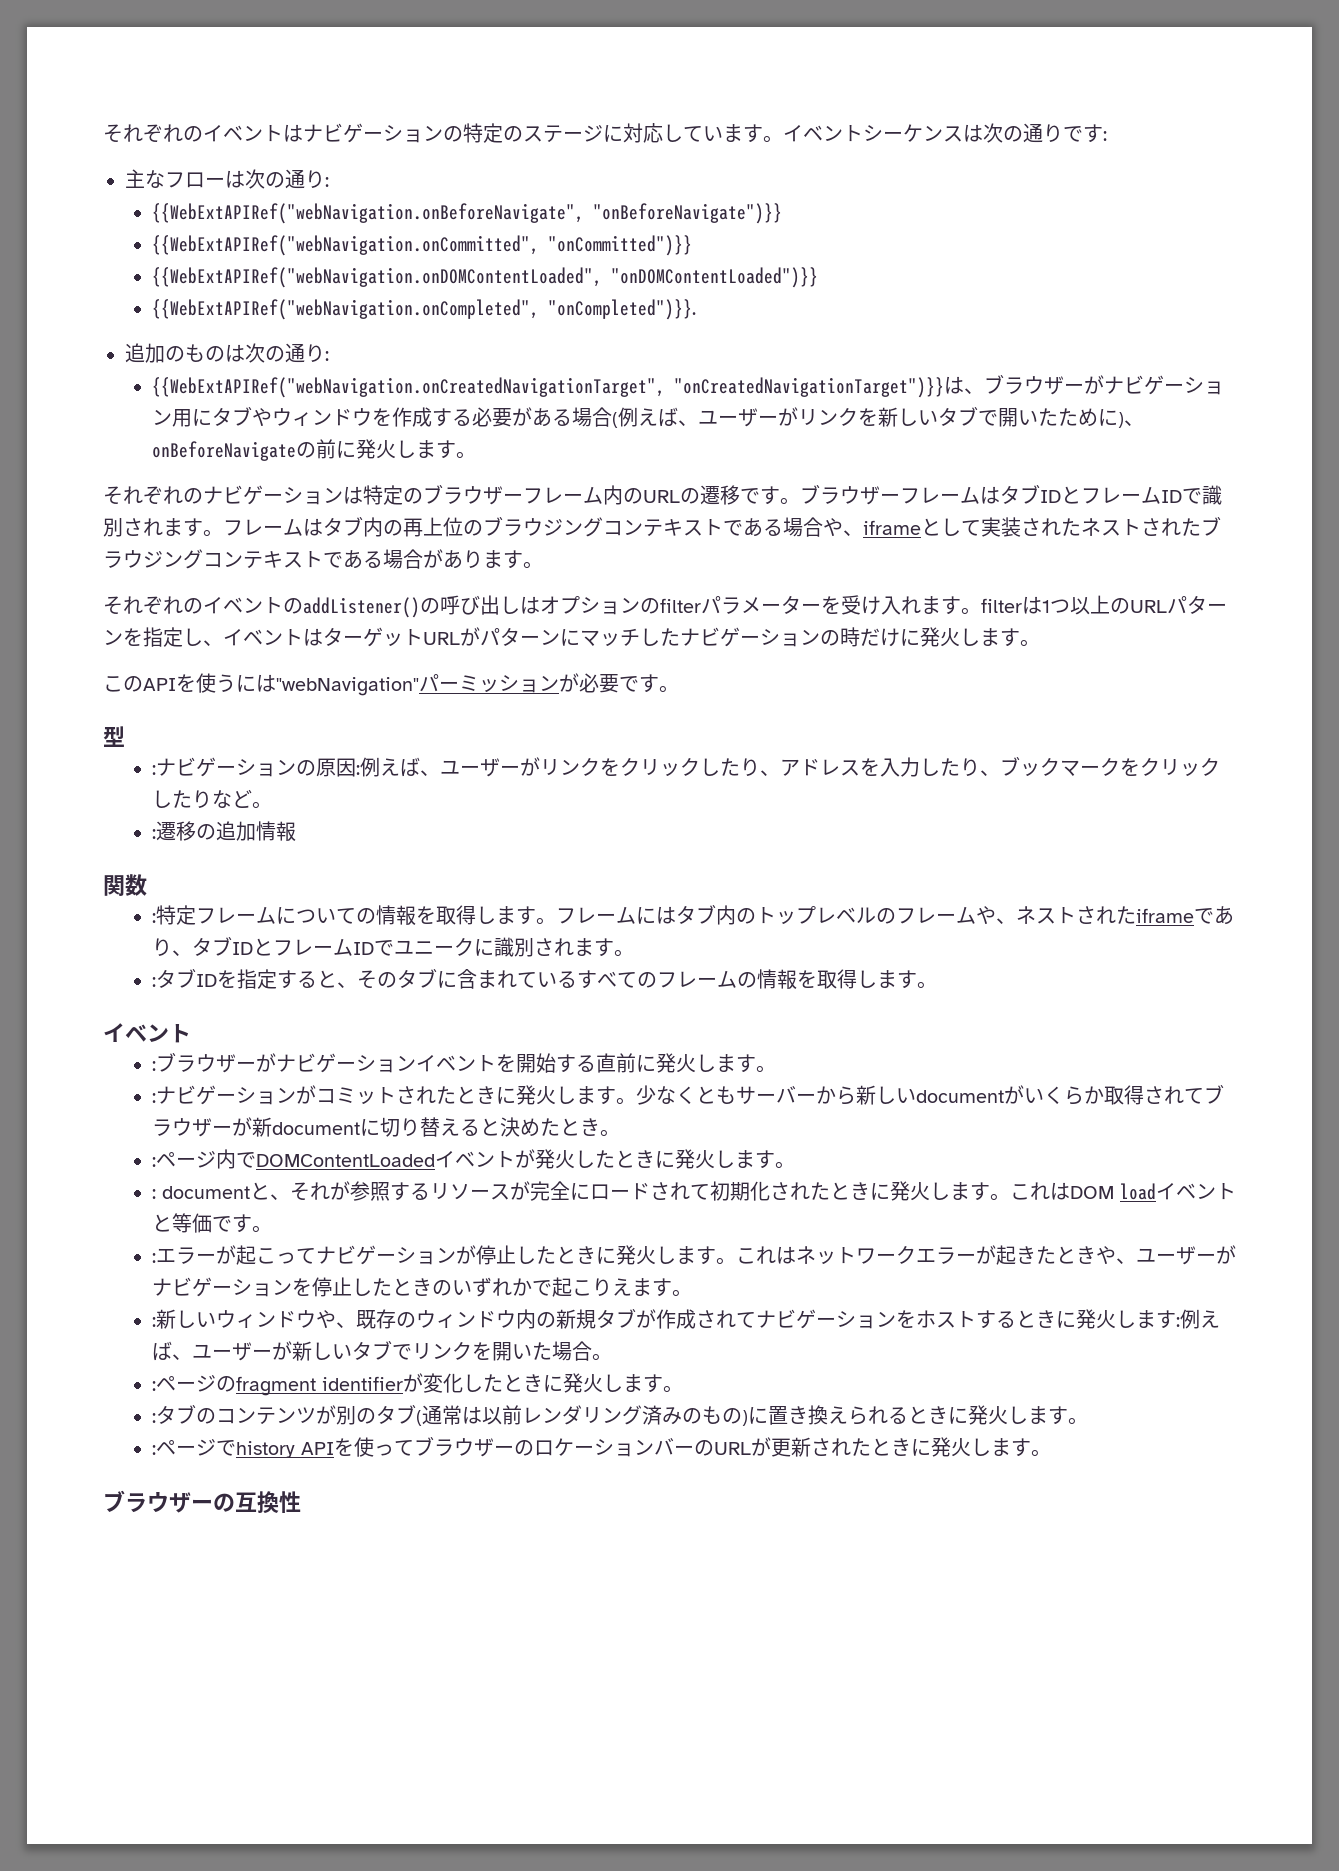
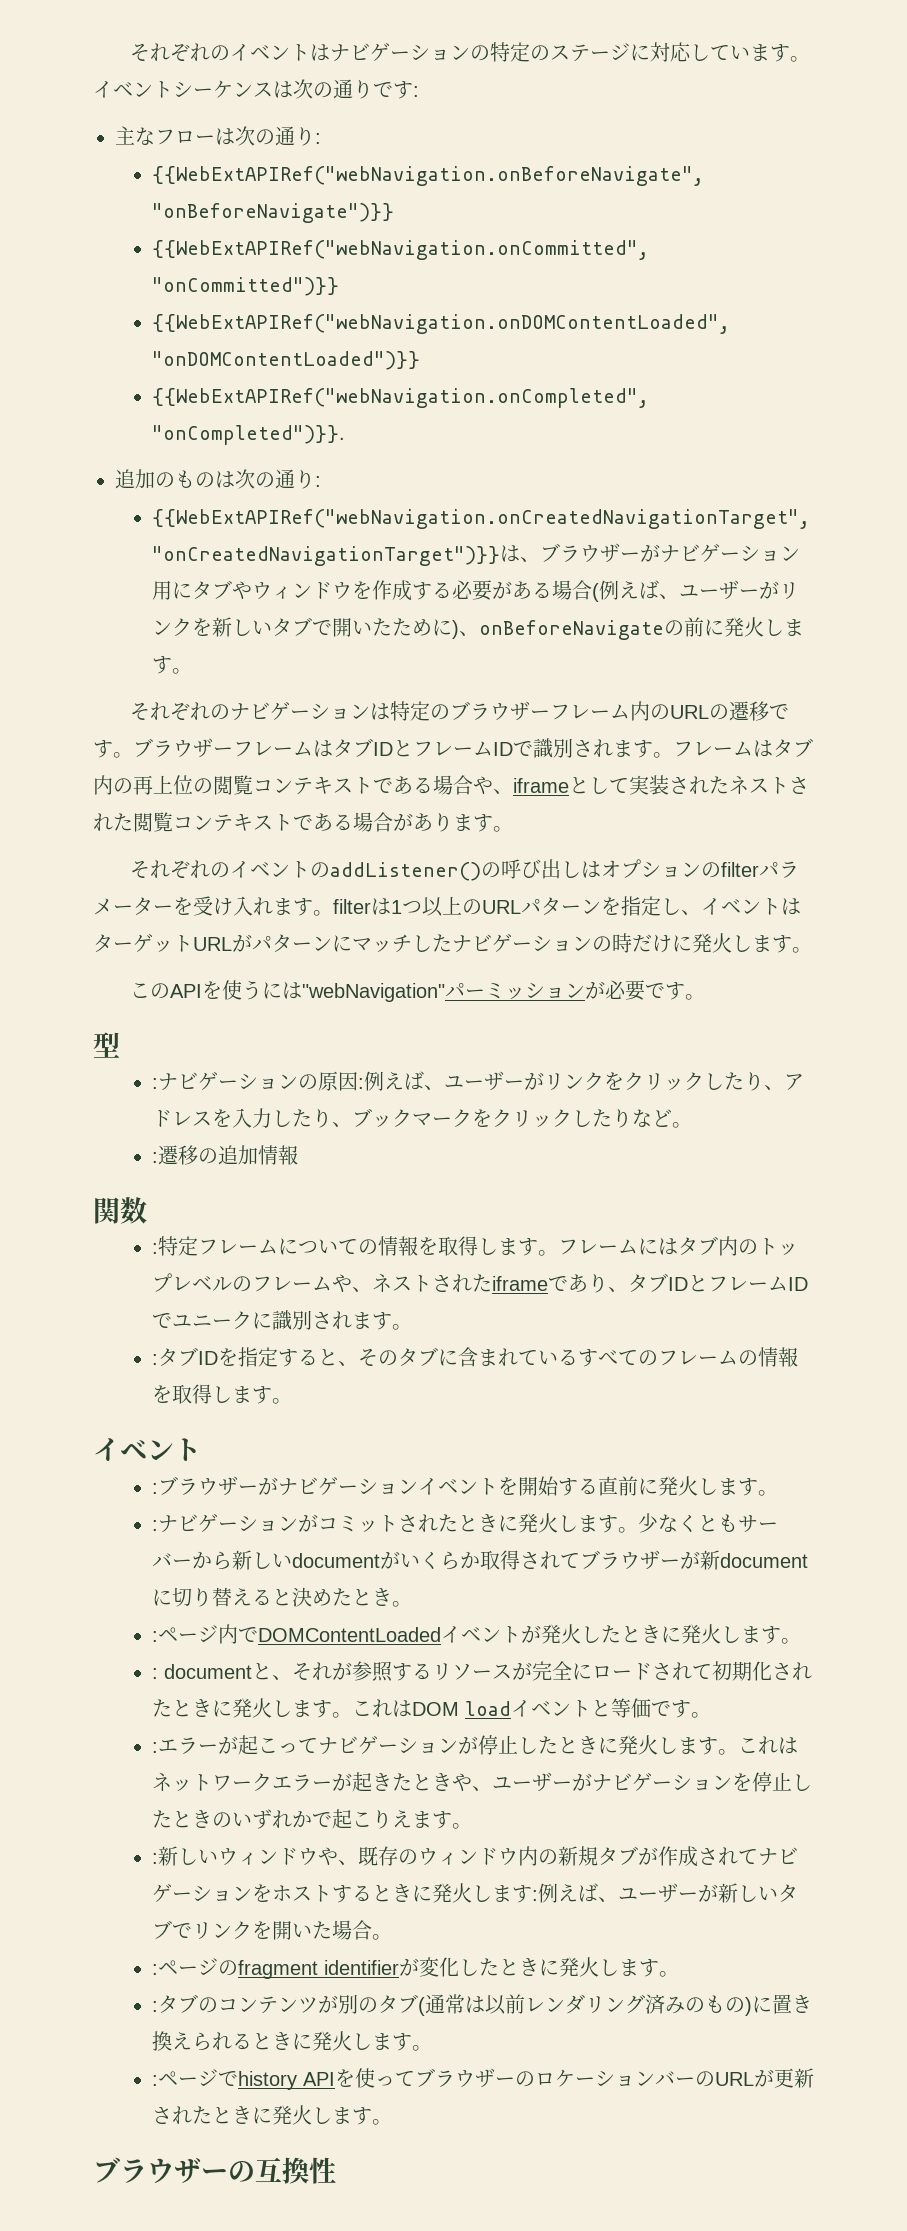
[483,516,603,537] ブラウジング -> [213,775,253,795] 閲覧
[1201,516,1221,536] [103,549,203,569] ブラウジング -> [133,812,173,832] 閲覧

